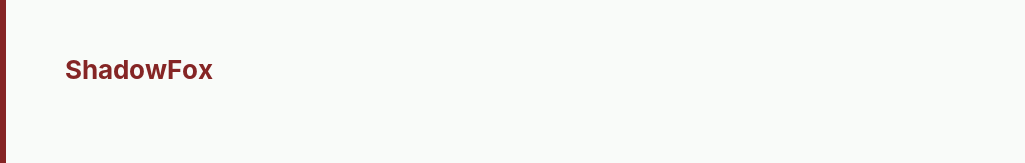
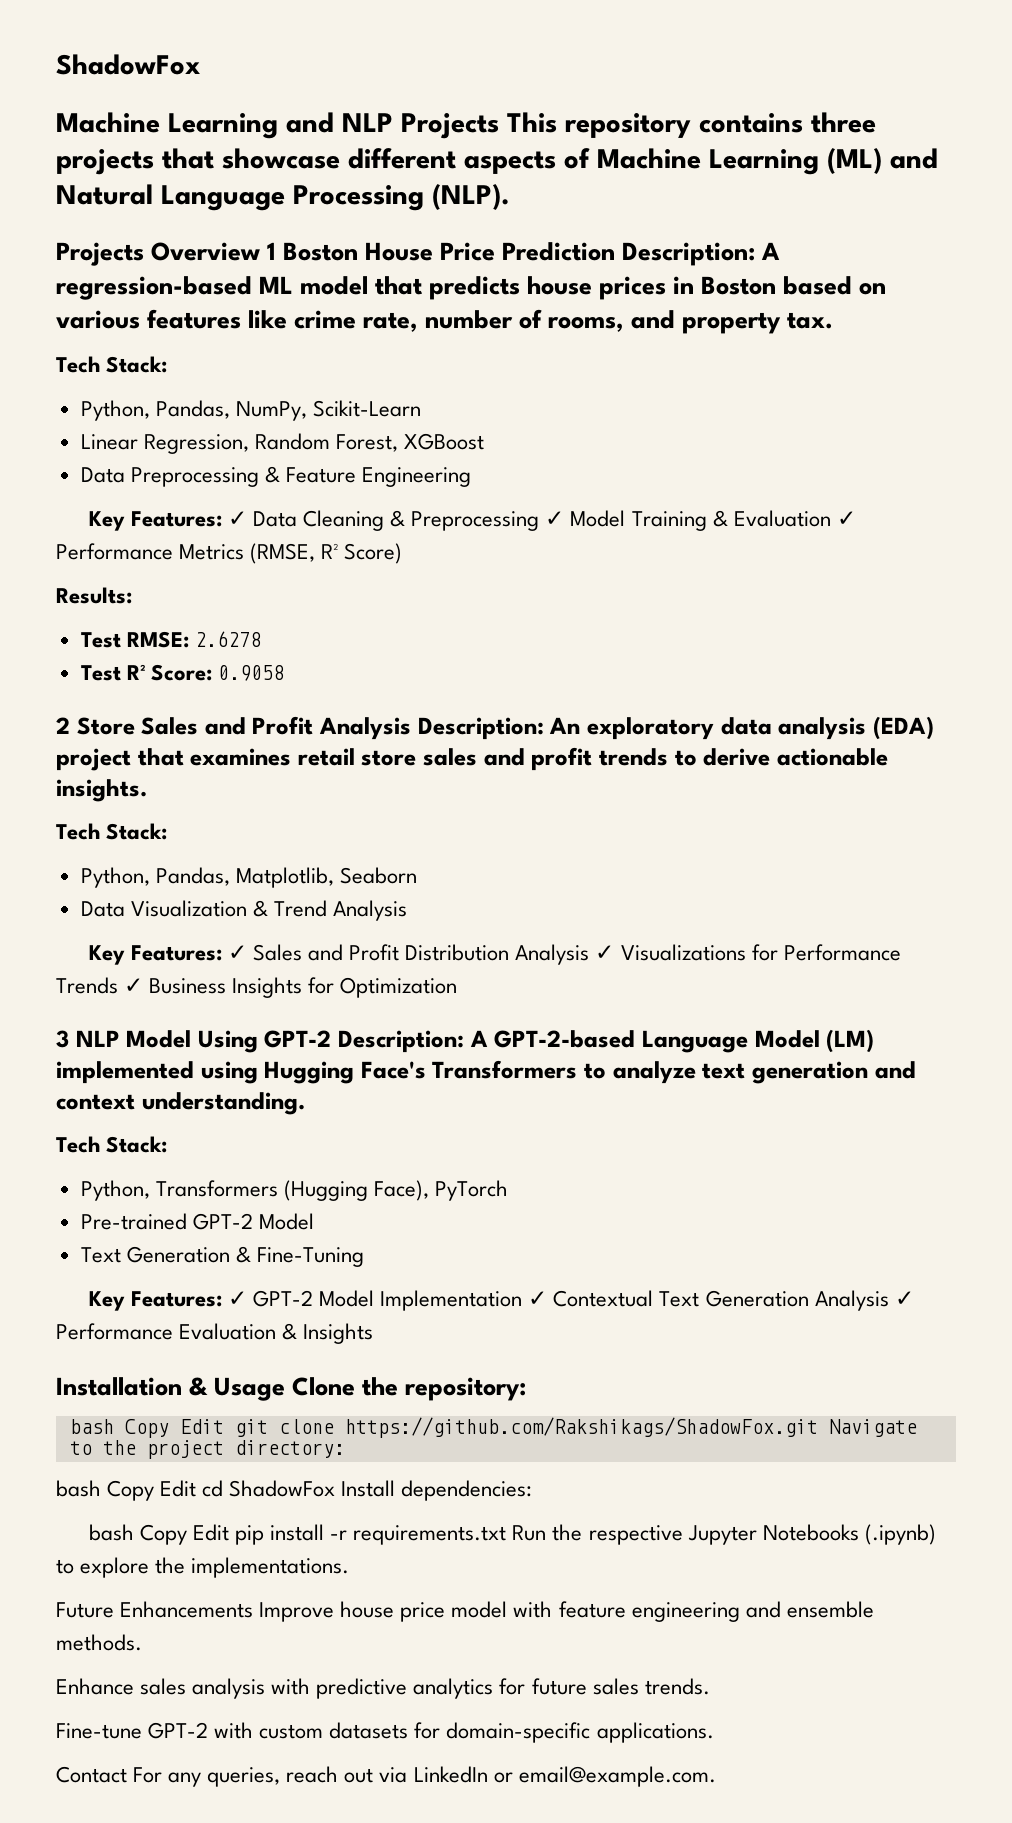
[65,60,213,79] ShadowFox -> [56,54,200,75] [56,112,876,139] [56,148,938,175] [56,184,510,211] [56,242,781,266] [56,276,887,300] [56,309,834,334] [56,356,168,373] [80,400,421,421] [80,433,485,454] [80,466,472,487] [88,510,856,531] [56,543,403,564] [56,587,132,604] [80,631,261,648] [80,664,284,681] [56,716,934,740] [56,747,888,771] [56,779,147,802] [56,823,168,840] [80,867,417,888] [80,900,408,921] [88,944,901,965] [56,977,458,998] [56,1029,875,1053] [56,1060,916,1084] [56,1092,305,1115] [56,1136,168,1153] [80,1180,509,1201] [80,1213,314,1230] [80,1246,364,1267] [88,1290,914,1311] [56,1323,374,1344] [56,1377,527,1401] [69,1417,917,1438] [69,1440,345,1459] [56,1480,533,1501] [88,1524,936,1545] [56,1557,350,1578] [56,1601,874,1622] [56,1634,142,1651] [56,1678,710,1699] [56,1722,714,1743] [56,1766,716,1787] ShadowFox // Machine Learning and NLP Projects This repository contains three projects that showcase different aspects of Machine Learning (ML) and Natural Language Processing (NLP). // Projects Overview 1 Boston House Price Prediction Description: A regression-based ML model that predicts house prices in Boston based on various features like crime rate, number of rooms, and property tax. // Tech Stack: // Python, Pandas, NumPy, Scikit-Learn // Linear Regression, Random Forest, XGBoost // Data Preprocessing & Feature Engineering // Key Features: ✓ Data Cleaning & Preprocessing ✓ Model Training & Evaluation ✓ Performance Metrics (RMSE, R² Score) // Results: // Test RMSE: 2.6278 // Test R² Score: 0.9058 // 2 Store Sales and Profit Analysis Description: An exploratory data analysis (EDA) project that examines retail store sales and profit trends to derive actionable insights. // Tech Stack: // Python, Pandas, Matplotlib, Seaborn // Data Visualization & Trend Analysis // Key Features: ✓ Sales and Profit Distribution Analysis ✓ Visualizations for Performance Trends ✓ Business Insights for Optimization // 3 NLP Model Using GPT-2 Description: A GPT-2-based Language Model (LM) implemented using Hugging Face's Transformers to analyze text generation and context understanding. // Tech Stack: // Python, Transformers (Hugging Face), PyTorch // Pre-trained GPT-2 Model // Text Generation & Fine-Tuning // Key Features: ✓ GPT-2 Model Implementation ✓ Contextual Text Generation Analysis ✓ Performance Evaluation & Insights // Installation & Usage Clone the repository: // bash Copy Edit git clone https://github.com/Rakshikags/ShadowFox.git Navigate to the project directory: // bash Copy Edit cd ShadowFox Install dependencies: // bash Copy Edit pip install -r requirements.txt Run the respective Jupyter Notebooks (.ipynb) to explore the implementations. // Future Enhancements Improve house price model with feature engineering and ensemble methods. // Enhance sales analysis with predictive analytics for future sales trends. // Fine-tune GPT-2 with custom datasets for domain-specific applications. // Contact For any queries, reach out via LinkedIn or email@example.com.

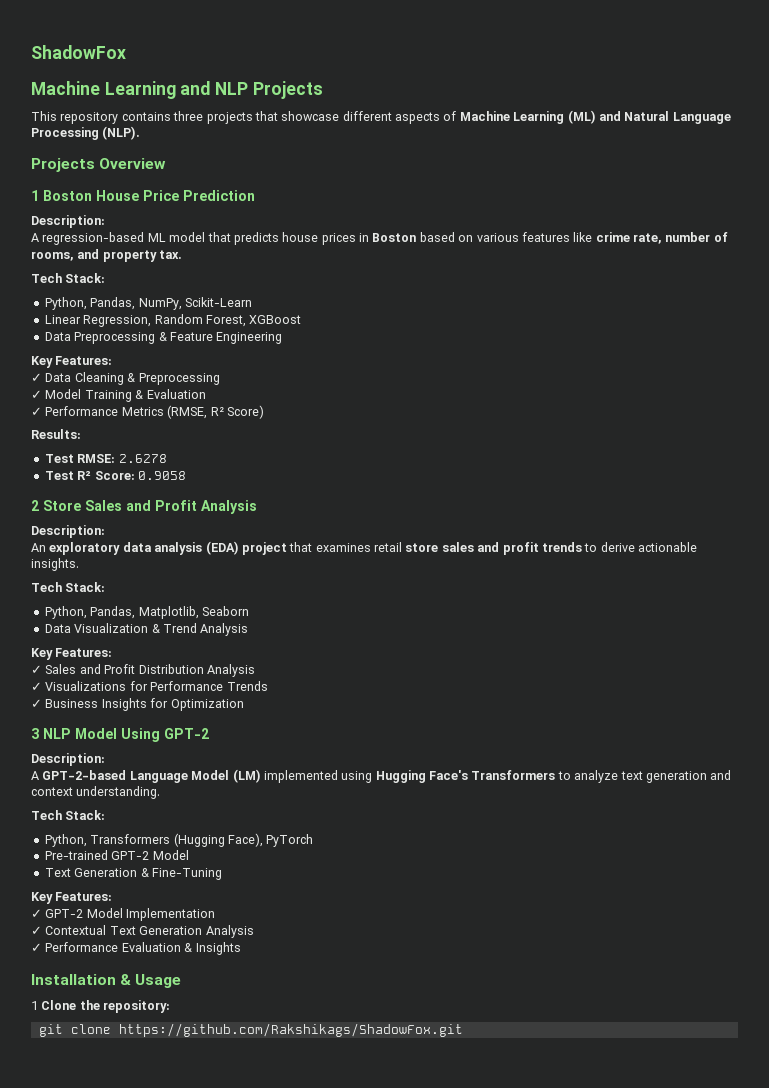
(499, 126) none -> (323, 90) //
(261, 251) none -> (167, 163) //
[622,242,756,266] Description: -> [31,215,105,228] // Description: //
(222, 519) none -> (113, 360) //
(540, 521) none -> (220, 379) //
(831, 518) none -> (206, 394) //
[417,717,544,740] Description: -> [31,525,105,538] // Description: //
(222, 953) none -> (113, 652) //
(590, 954) none -> (255, 670) //
(118, 985) none -> (268, 686) //
[338,1030,465,1053] Description: -> [31,753,105,766] // Description: //
(222, 1299) none -> (113, 896) //
(523, 1300) none -> (216, 914) //
(889, 1300) none -> (254, 931) //
(286, 1389) none -> [31,1001,38,1010] // 1
[69,1417,917,1438] [69,1440,345,1459] [56,1480,533,1501] [88,1524,936,1545] [56,1557,350,1578] [56,1601,874,1622] [56,1634,142,1651] [56,1678,710,1699] [56,1722,714,1743] [56,1766,716,1787] bash Copy Edit git clone https://github.com/Rakshikags/ShadowFox.git Navigate to the project directory: // bash Copy Edit cd ShadowFox Install dependencies: // bash Copy Edit pip install -r requirements.txt Run the respective Jupyter Notebooks (.ipynb) to explore the implementations. // Future Enhancements Improve house price model with feature engineering and ensemble methods. // Enhance sales analysis with predictive analytics for future sales trends. // Fine-tune GPT-2 with custom datasets for domain-specific applications. // Contact For any queries, reach out via LinkedIn or email@example.com. -> [38,1023,463,1037] git clone https://github.com/Rakshikags/ShadowFox.git

